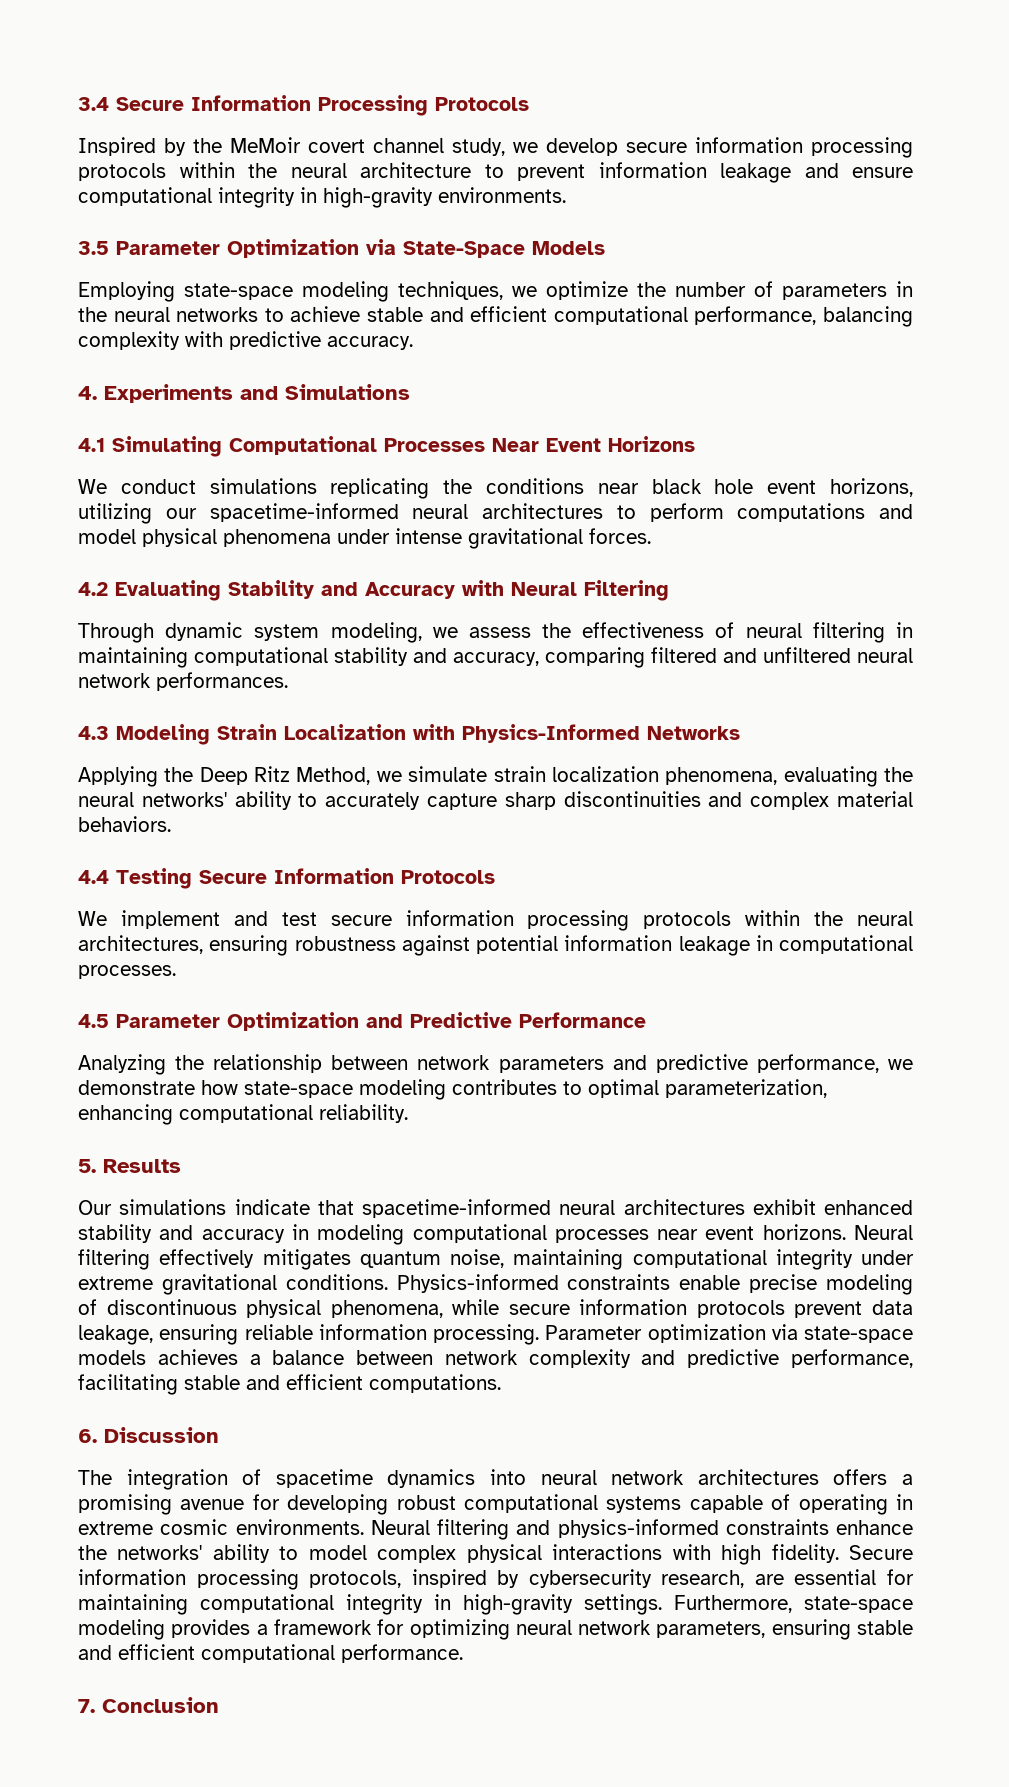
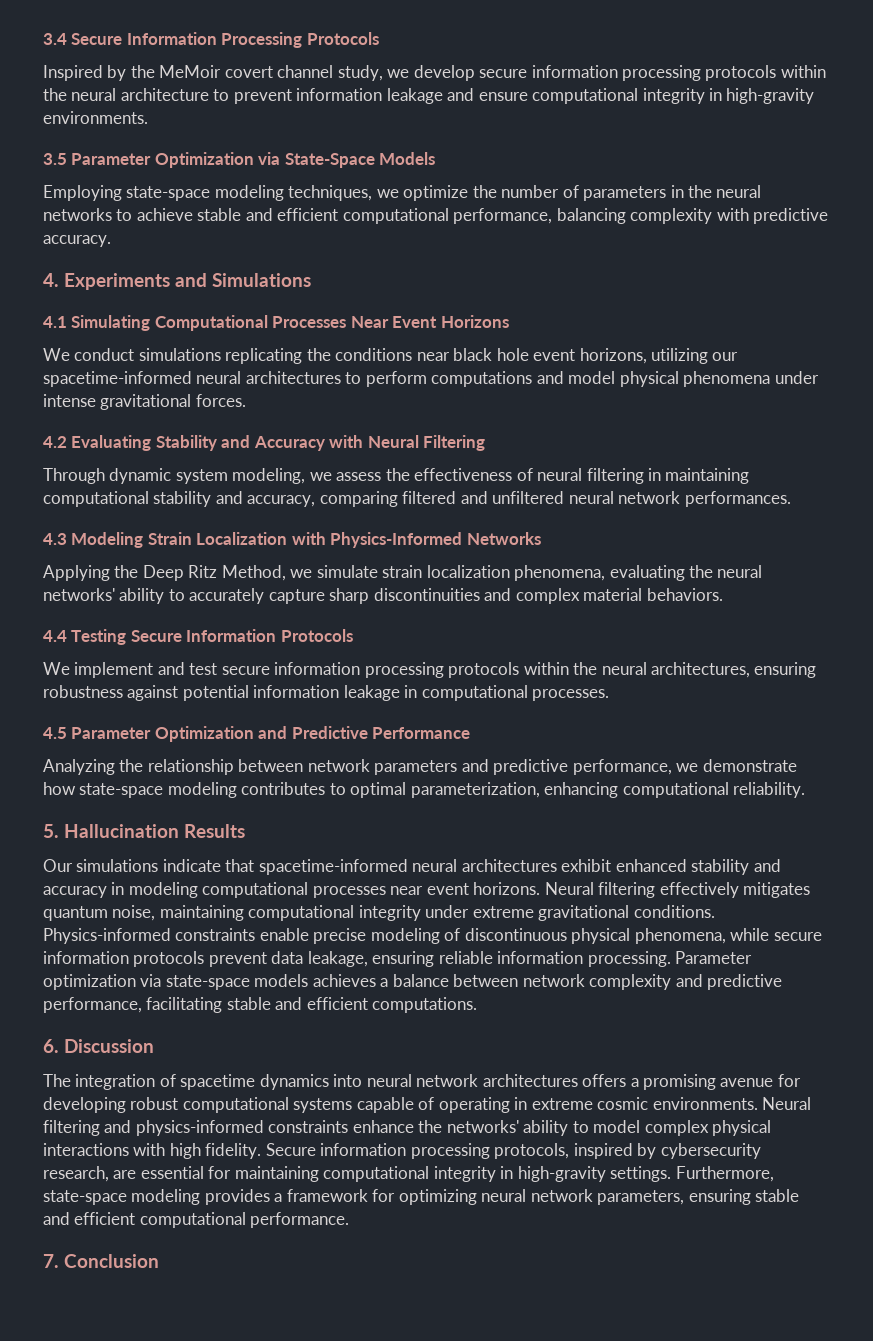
(96, 1166) none -> [64,824,179,838] Hallucination

